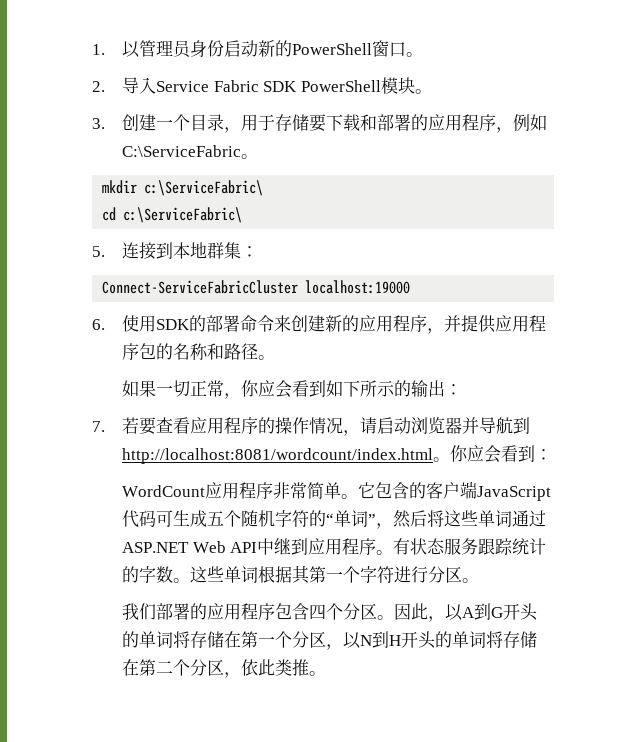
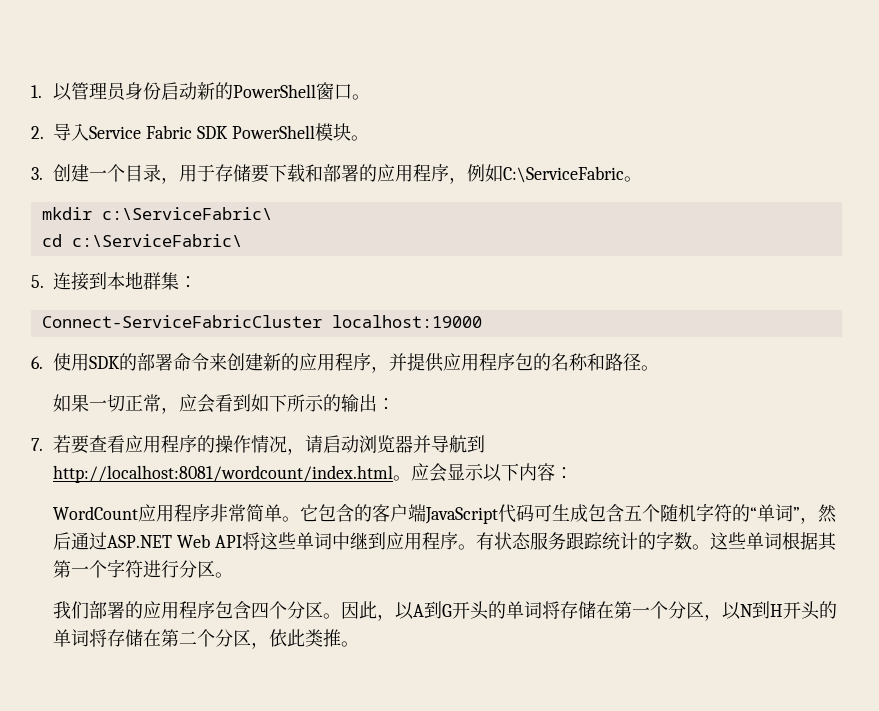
[241,380,260,397] 你 -> (179, 410) none
[450,445,536,463] 你应会看到 -> [410,463,555,482] 应会显示以下内容
(208, 518) none -> [587,504,624,522] 包含
[427,510,547,527] [122,541,258,553] 将这些单词通过ASP.NET Web API -> [70,532,332,550] 通过ASP.NET Web API将这些单词

